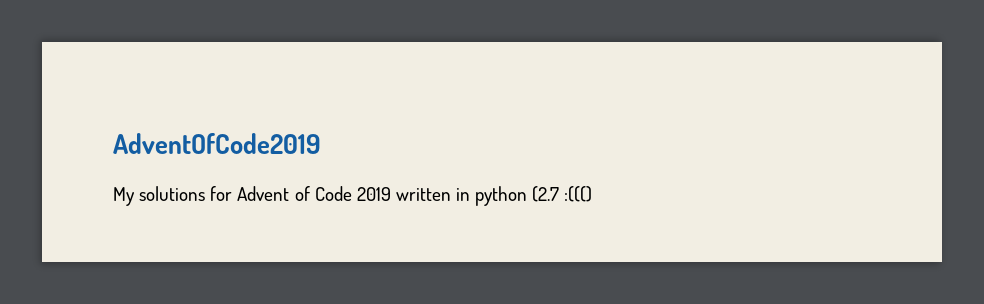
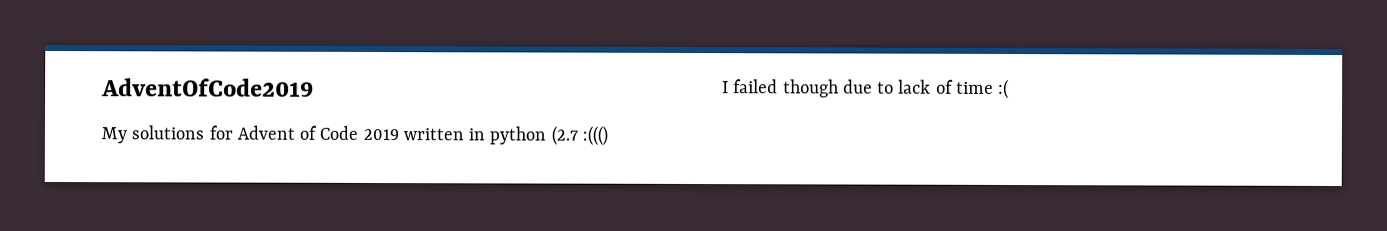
(593, 194) none -> [722,78,1010,99] // I failed though due to lack of time :(

